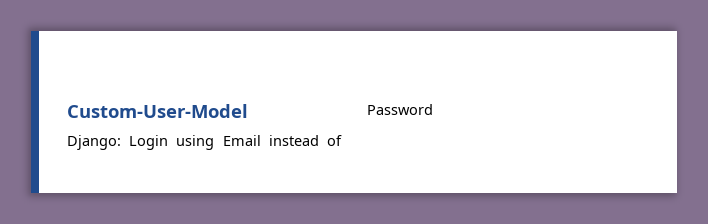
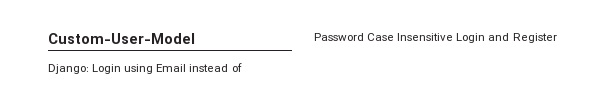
(433, 109) none -> [367,33,557,43] Case Insensitive Login and Register

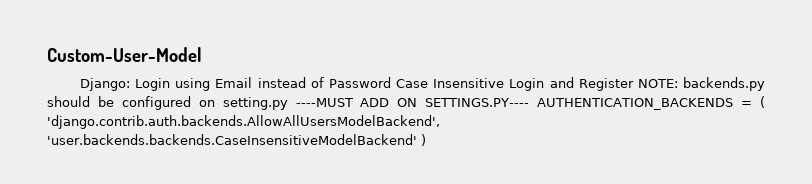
(557, 38) none -> [637,77,765,91] [47,96,765,110] [47,115,440,129] [47,134,426,146] NOTE: backends.py should be configured on setting.py ----MUST ADD ON SETTINGS.PY---- AUTHENTICATION_BACKENDS = ( 'django.contrib.auth.backends.AllowAllUsersModelBackend', 'user.backends.backends.CaseInsensitiveModelBackend' )

